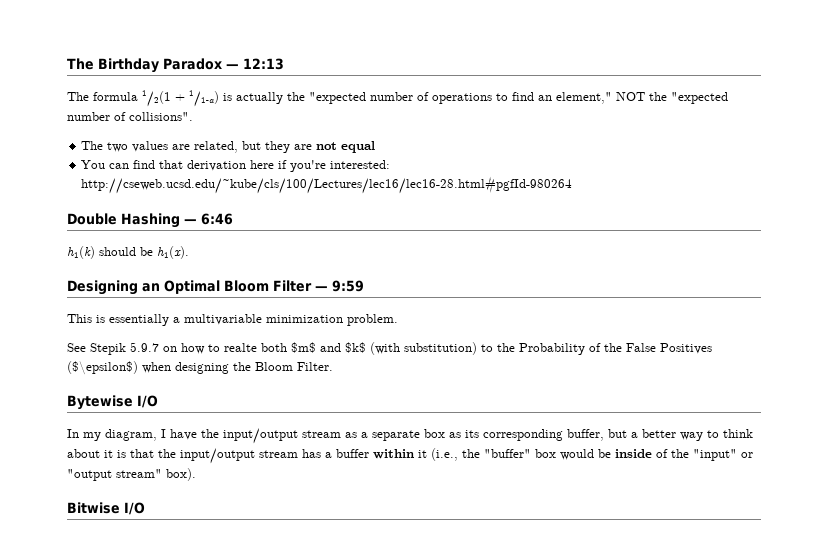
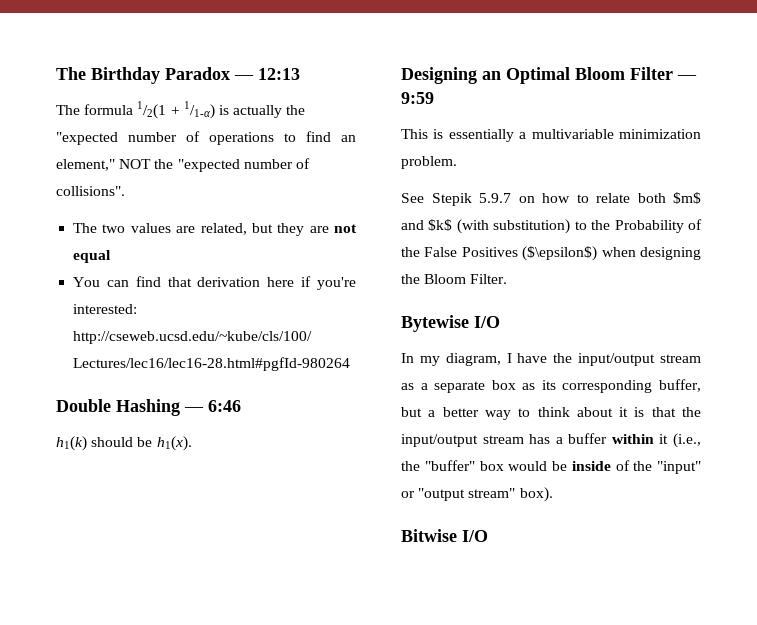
[224,343,257,352] realte -> [596,193,630,203] relate

